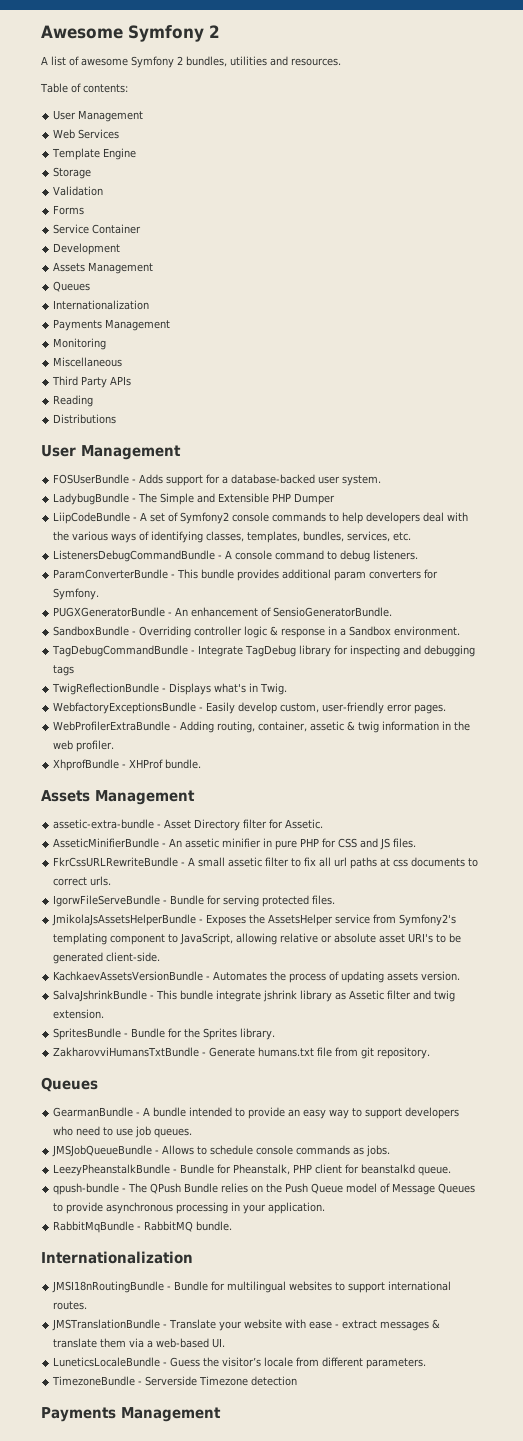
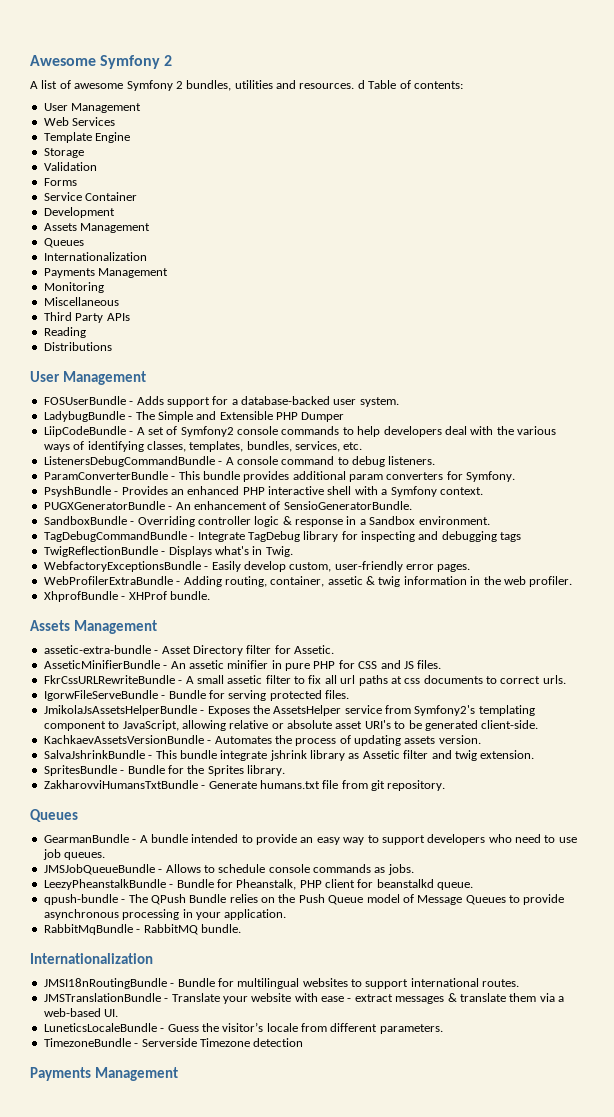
(341, 62) // -> [357,80,365,89] d
(100, 594) none -> [43,486,483,497] // PsyshBundle - Provides an enhanced PHP interactive shell with a Symfony context.

